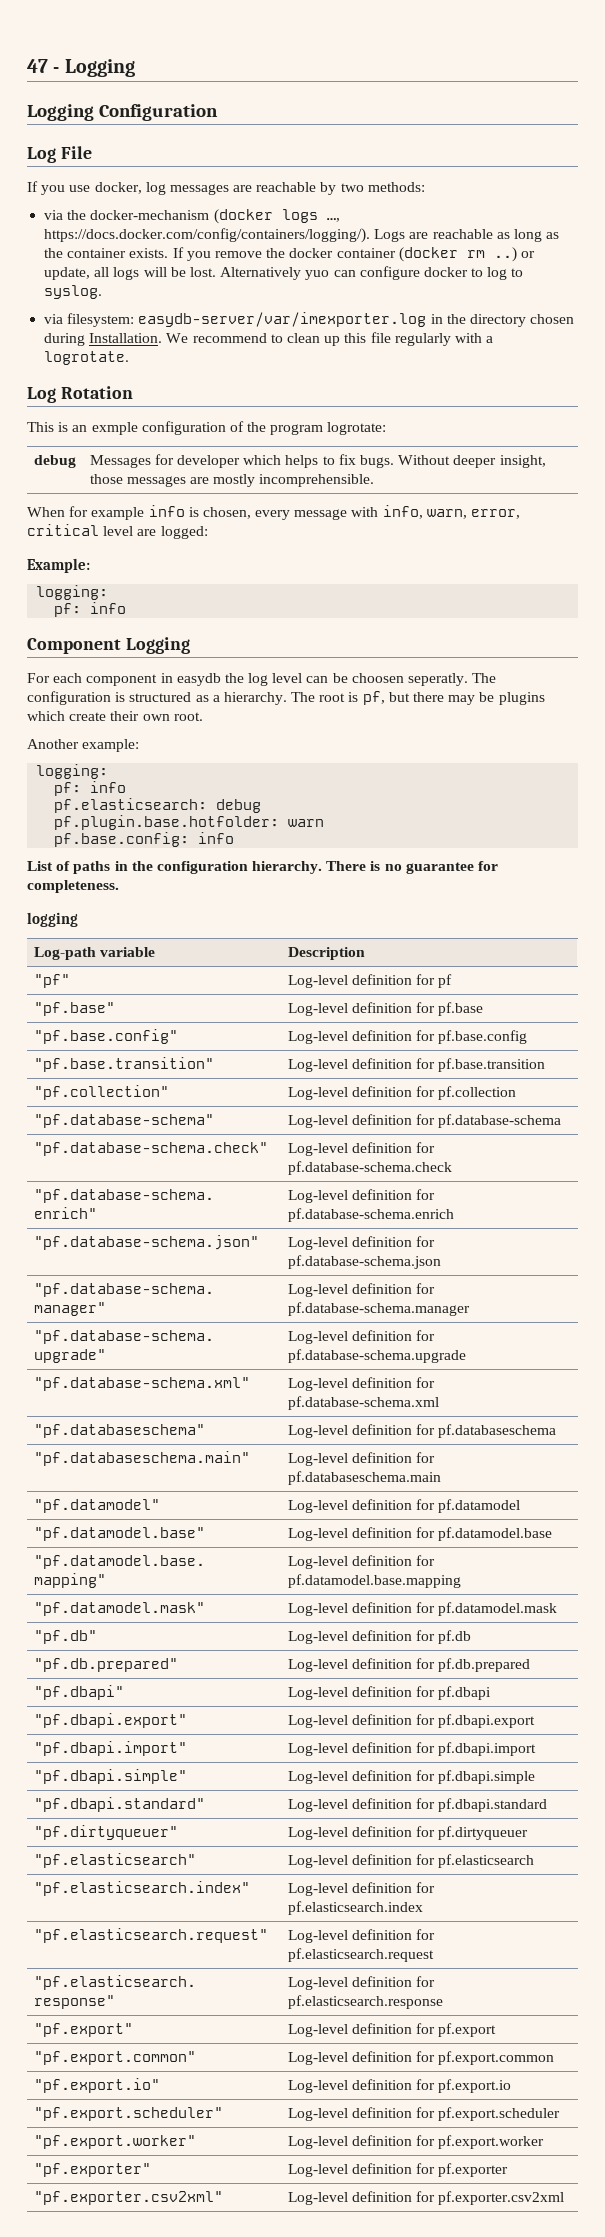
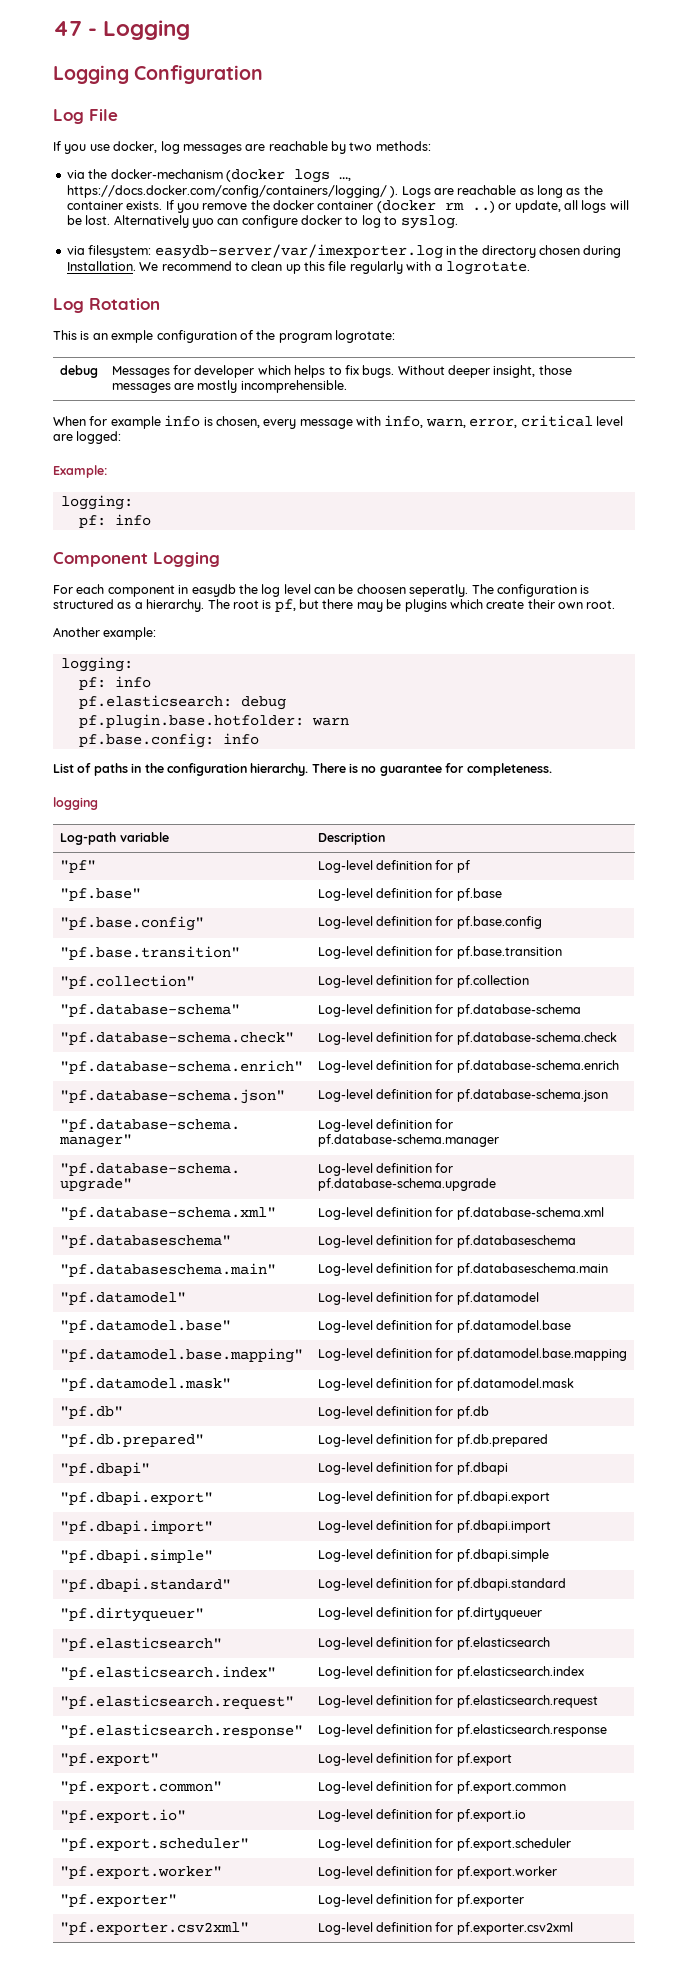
[44,228,371,243] https://docs.docker.com/config/containers/logging/). -> [66,185,399,198] https://docs.docker.com/config/containers/logging/ ).

